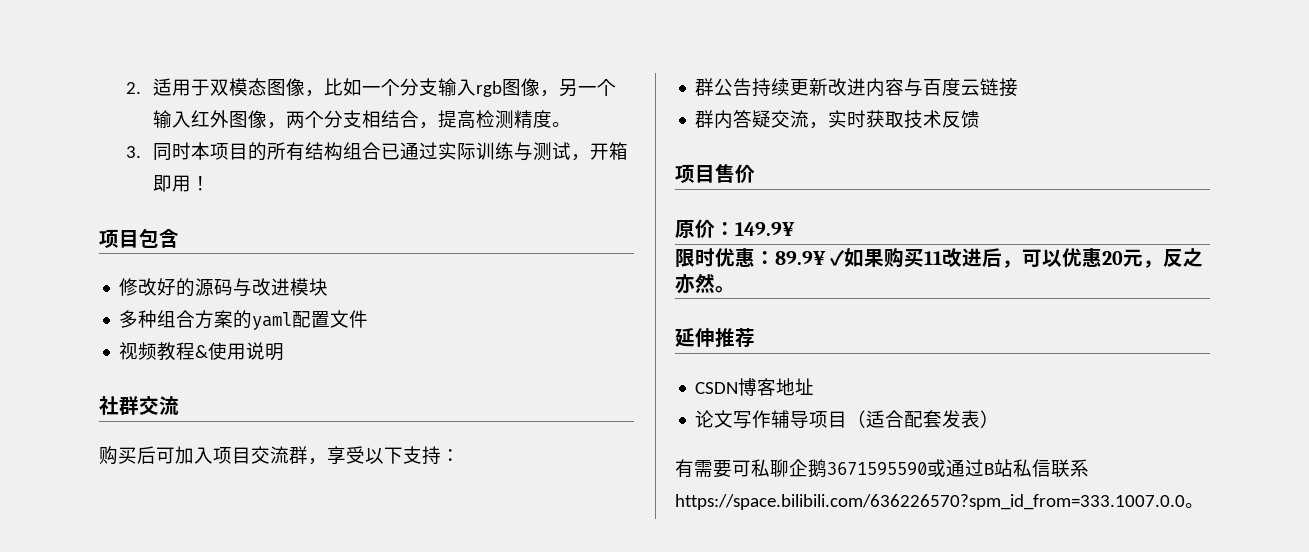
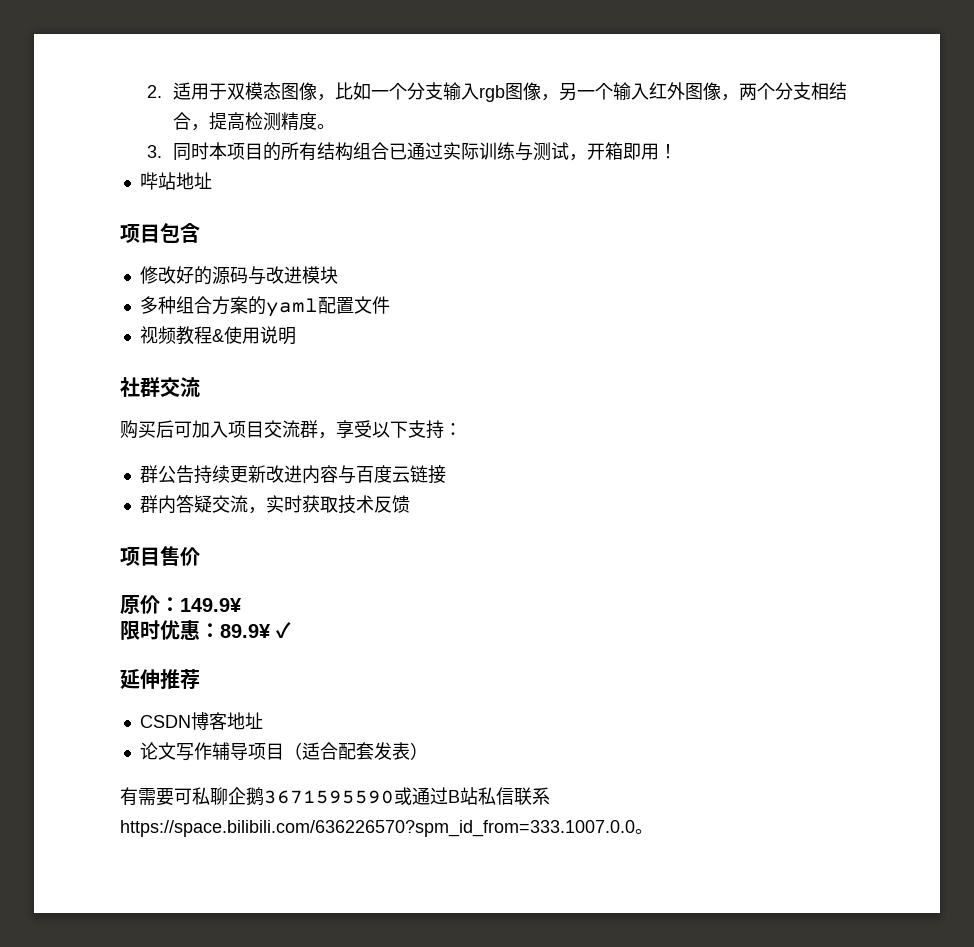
(210, 183) none -> [139,172,212,190] // 哔站地址
[844,248,1204,268] [675,273,735,294] 如果购买11改进后，可以优惠20元，反之亦然。 -> (291, 630) none

